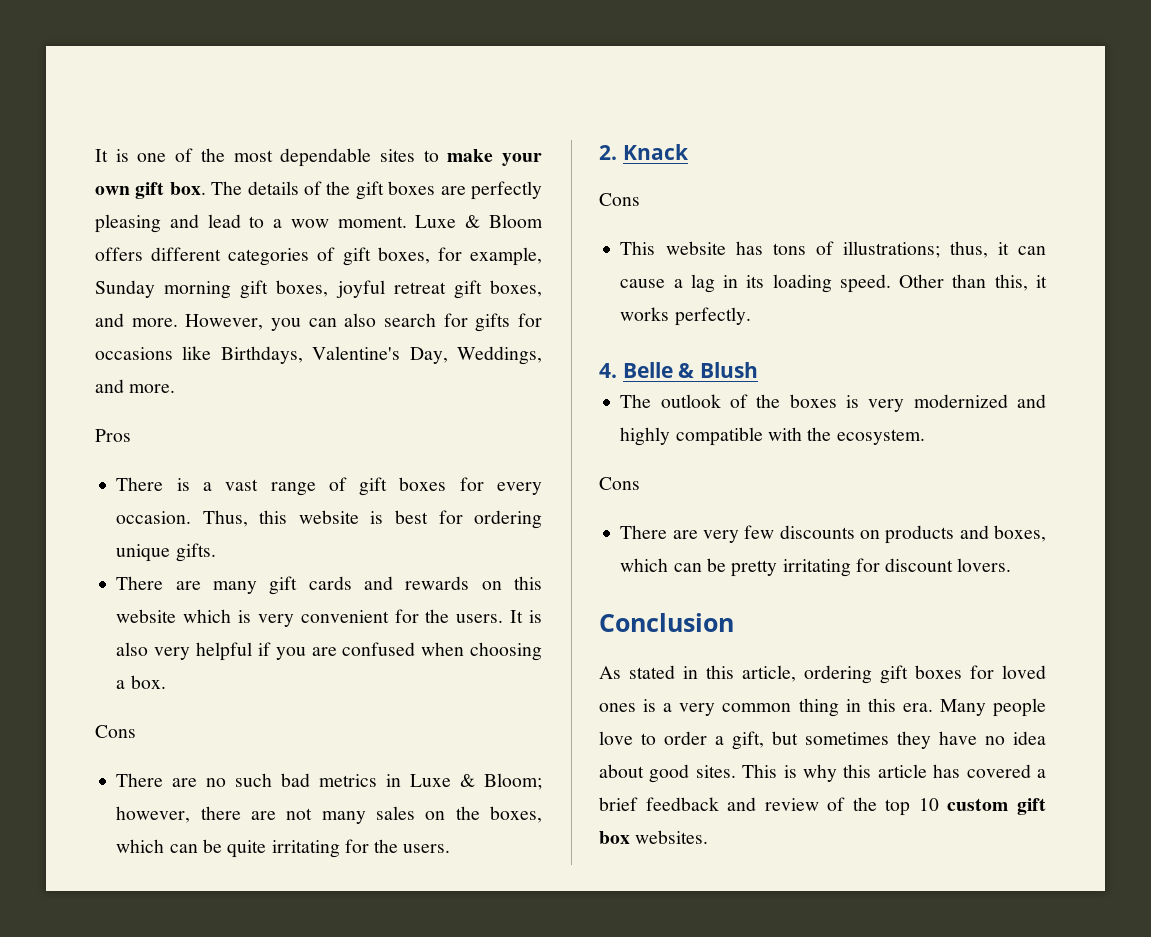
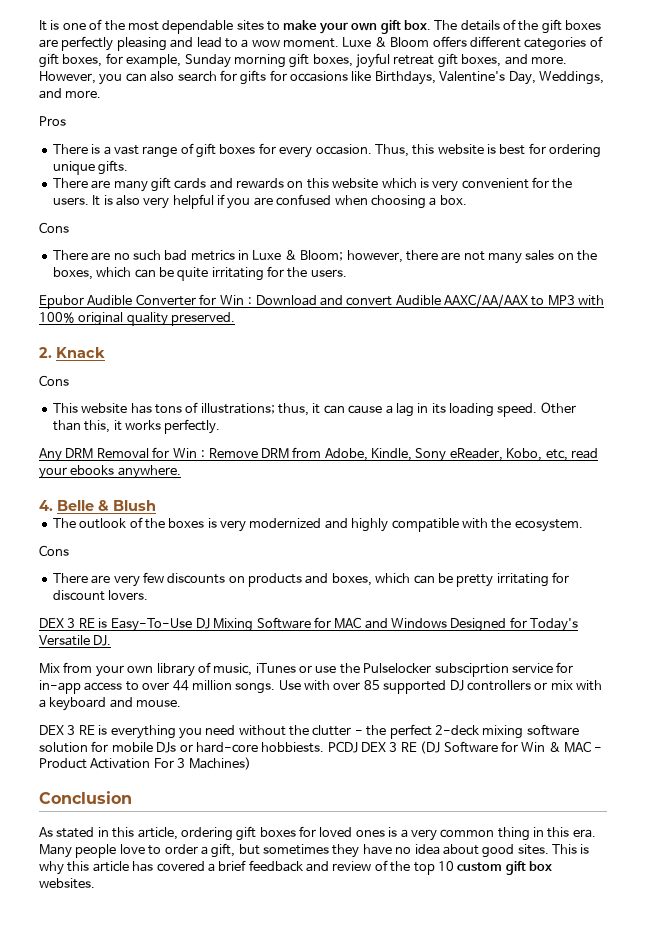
(451, 848) none -> [39,294,605,309] [39,312,236,326] // Epubor Audible Converter for Win：Download and convert Audible AAXC/AA/AAX to MP3 with 100% original quality preserved.
(751, 316) none -> [39,447,598,462] [39,465,181,479] // Any DRM Removal for Win：Remove DRM from Adobe, Kindle, Sony eReader, Kobo, etc, read your ebooks anywhere.
(1012, 565) none -> [39,617,579,632] [39,635,112,646] [39,662,574,677] [39,680,602,694] [39,697,182,711] [39,724,579,739] [39,741,603,754] [39,757,251,770] // DEX 3 RE is Easy-To-Use DJ Mixing Software for MAC and Windows Designed for Today's Versatile DJ. // Mix from your own library of music, iTunes or use the Pulselocker subsciprtion service for in-app access to over 44 million songs. Use with over 85 supported DJ controllers or mix with a keyboard and mouse. // DEX 3 RE is everything you need without the clutter - the perfect 2-deck mixing software solution for mobile DJs or hard-core hobbiests. PCDJ DEX 3 RE (DJ Software for Win & MAC - Product Activation For 3 Machines)

